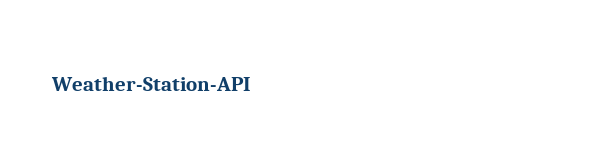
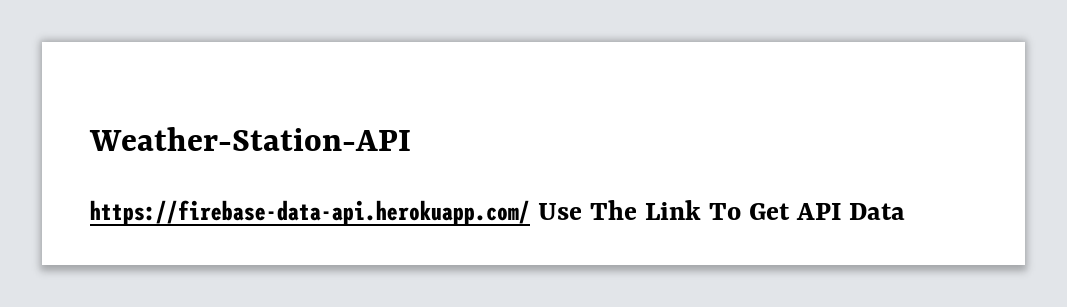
(251, 83) none -> [90,200,905,225] // https://firebase-data-api.herokuapp.com/ Use The Link To Get API Data

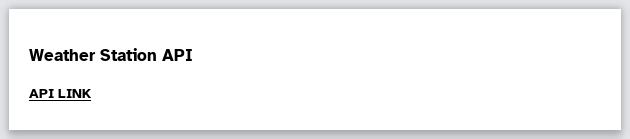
[89,127,411,151] [90,200,905,225] Weather-Station-API // https://firebase-data-api.herokuapp.com/ Use The Link To Get API Data -> [29,48,193,61] [29,89,92,98] Weather Station API // API LINK

